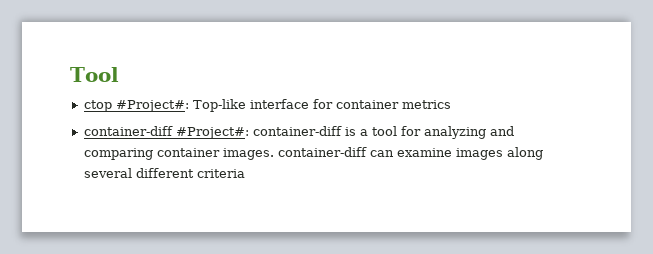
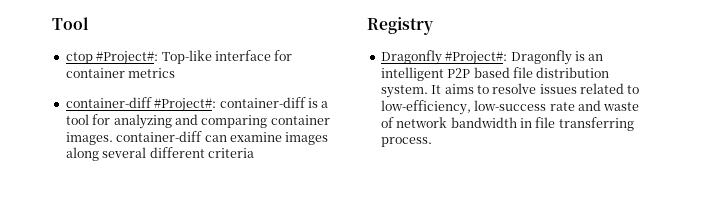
(245, 173) none -> [367,17,433,35] [380,50,604,65] [380,67,610,81] [380,83,640,98] [380,100,640,115] [380,117,634,131] [380,137,432,147] // Registry // Dragonfly #Project#: Dragonfly is an intelligent P2P based file distribution system. It aims to resolve issues related to low-efficiency, low-success rate and waste of network bandwidth in file transferring process.

